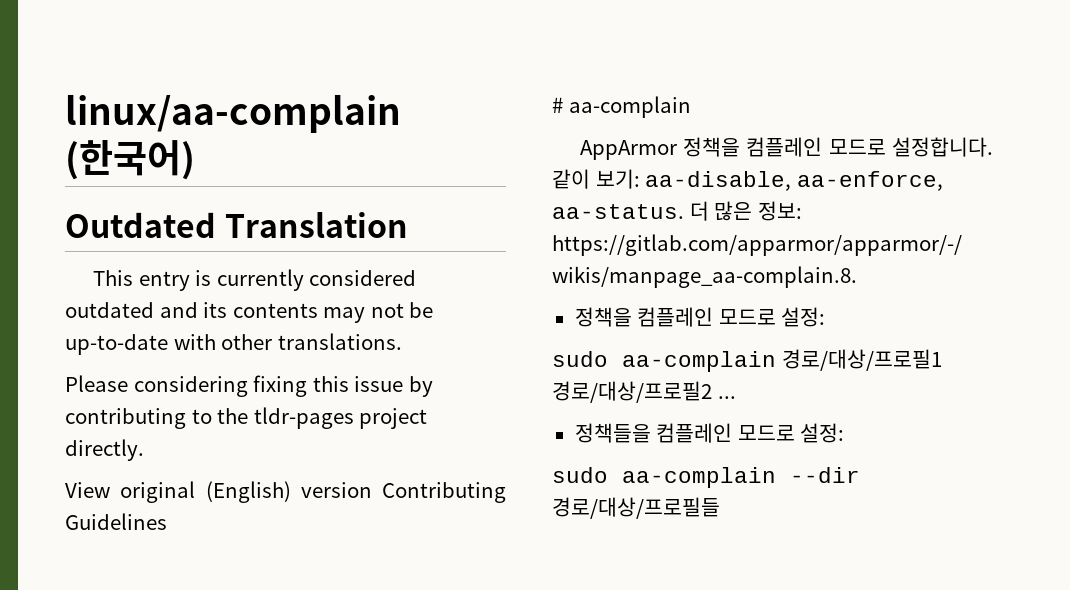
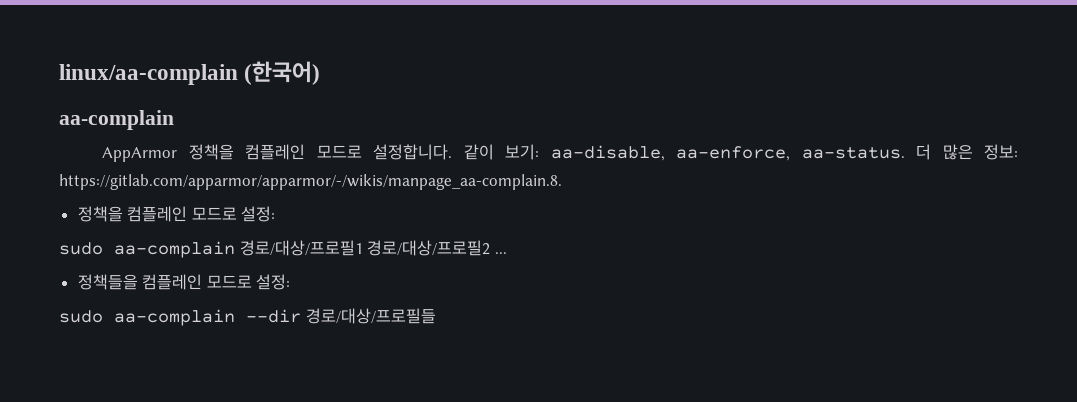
[65,212,408,238] [92,269,417,291] [65,302,434,323] [65,333,402,355] [65,375,433,397] [65,407,428,429] [65,439,144,461] [65,481,506,503] [65,513,167,530] [552,97,563,113] Outdated Translation // This entry is currently considered outdated and its contents may not be up-to-date with other translations. // Please considering fixing this issue by contributing to the tldr-pages project directly. // View original (English) version Contributing Guidelines // # -> (321, 73) none

